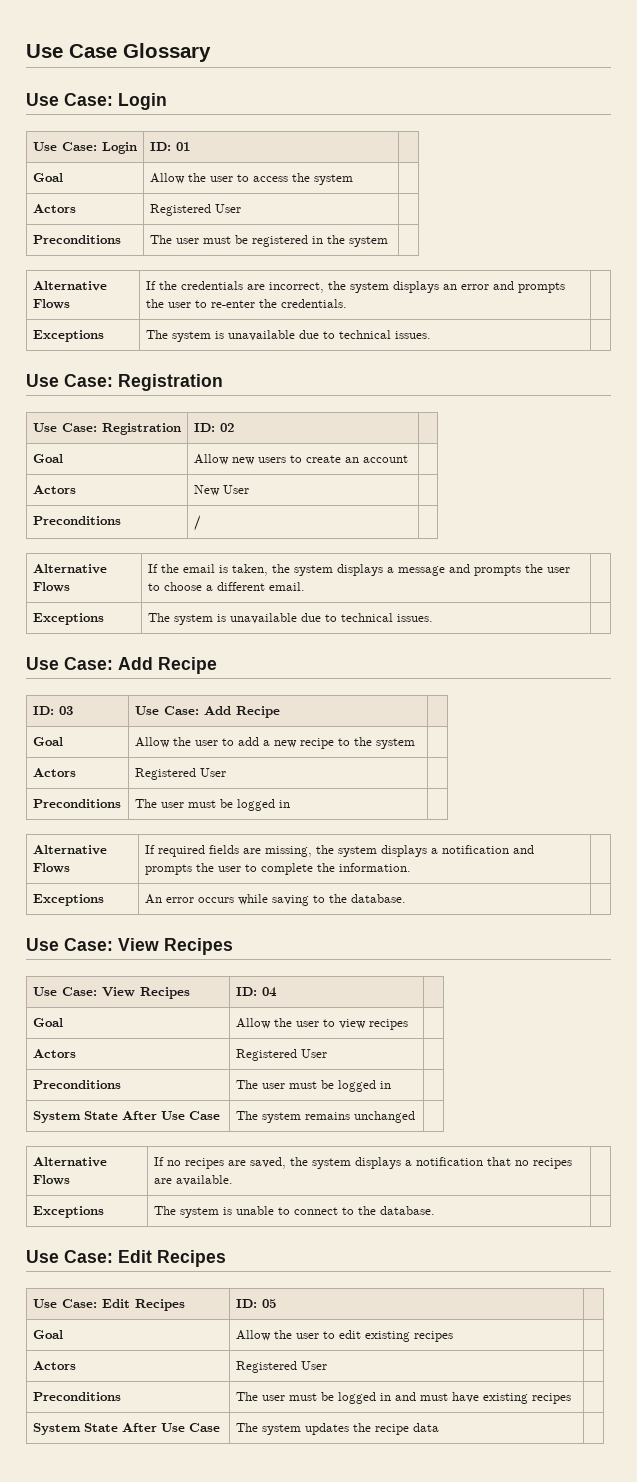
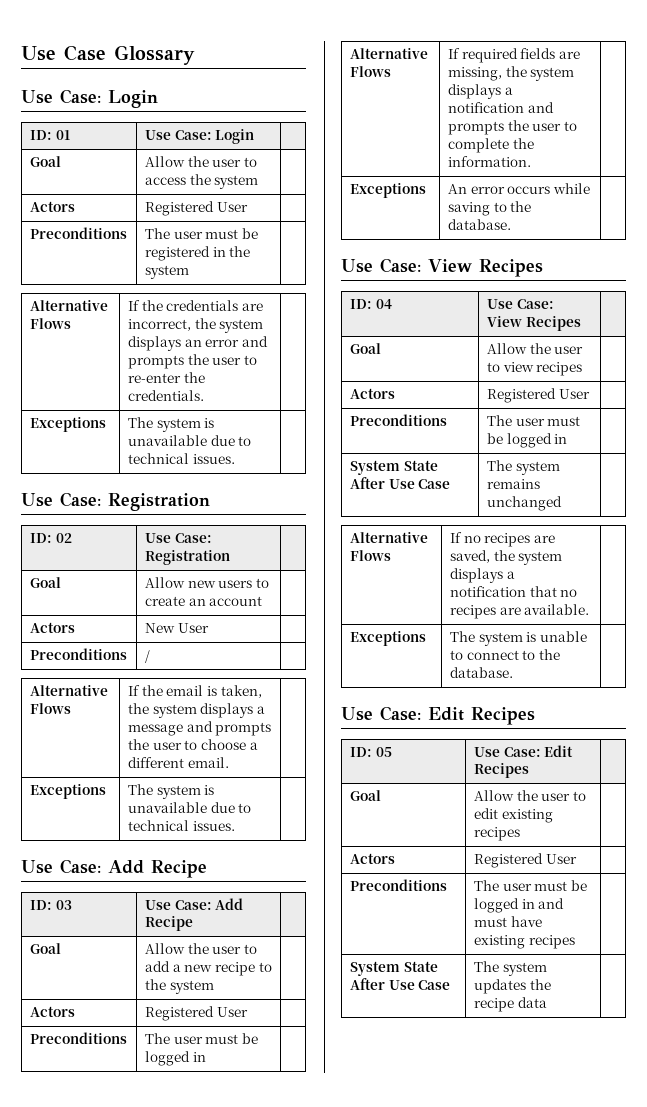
[32,142,137,154] [149,142,190,151] Use Case: Login | ID: 01 -> [29,130,70,140] [144,129,255,144] ID: 01 | Use Case: Login
[32,423,181,435] [193,423,234,432] Use Case: Registration | ID: 02 -> [29,533,72,543] [144,533,212,543] [144,550,230,565] ID: 02 | Use Case: Registration
[32,987,190,999] [235,987,277,997] Use Case: View Recipes | ID: 04 -> [349,299,392,309] [486,299,554,309] [486,316,581,331] ID: 04 | Use Case: View Recipes
[32,1299,185,1311] [235,1299,276,1308] Use Case: Edit Recipes | ID: 05 -> [349,747,392,757] [473,745,574,757] [473,763,529,778] ID: 05 | Use Case: Edit Recipes

